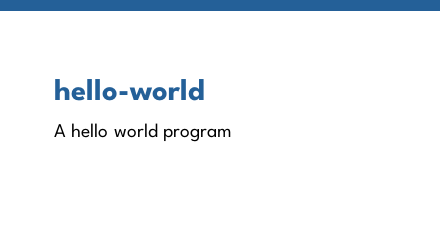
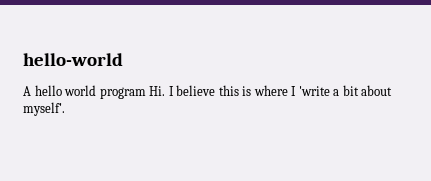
(232, 135) none -> [149,85,393,96] [23,102,65,116] Hi. I believe this is where I 'write a bit about myself'.

